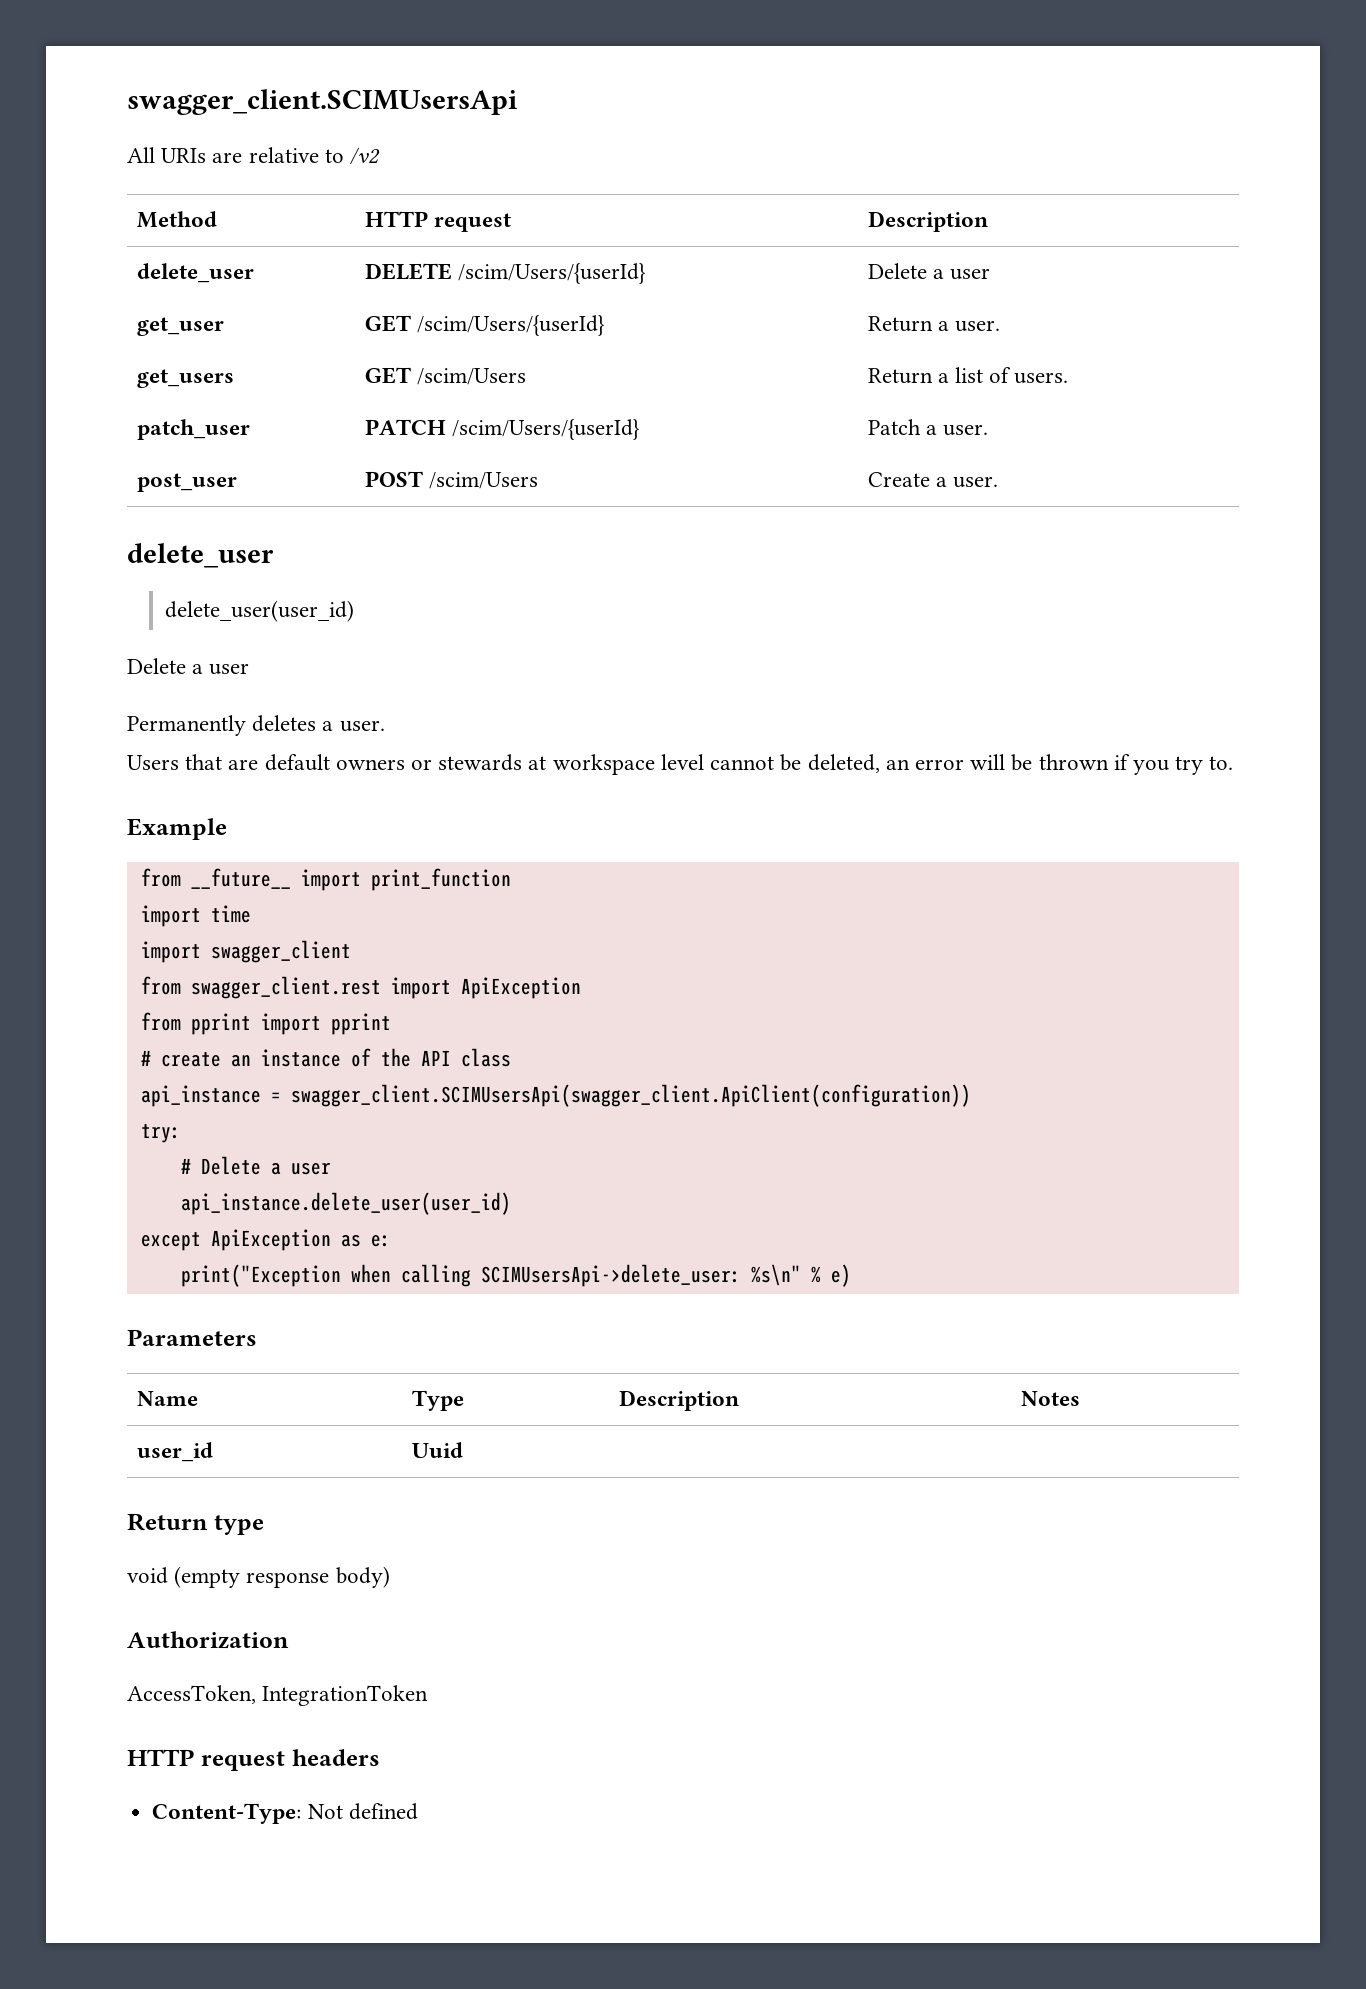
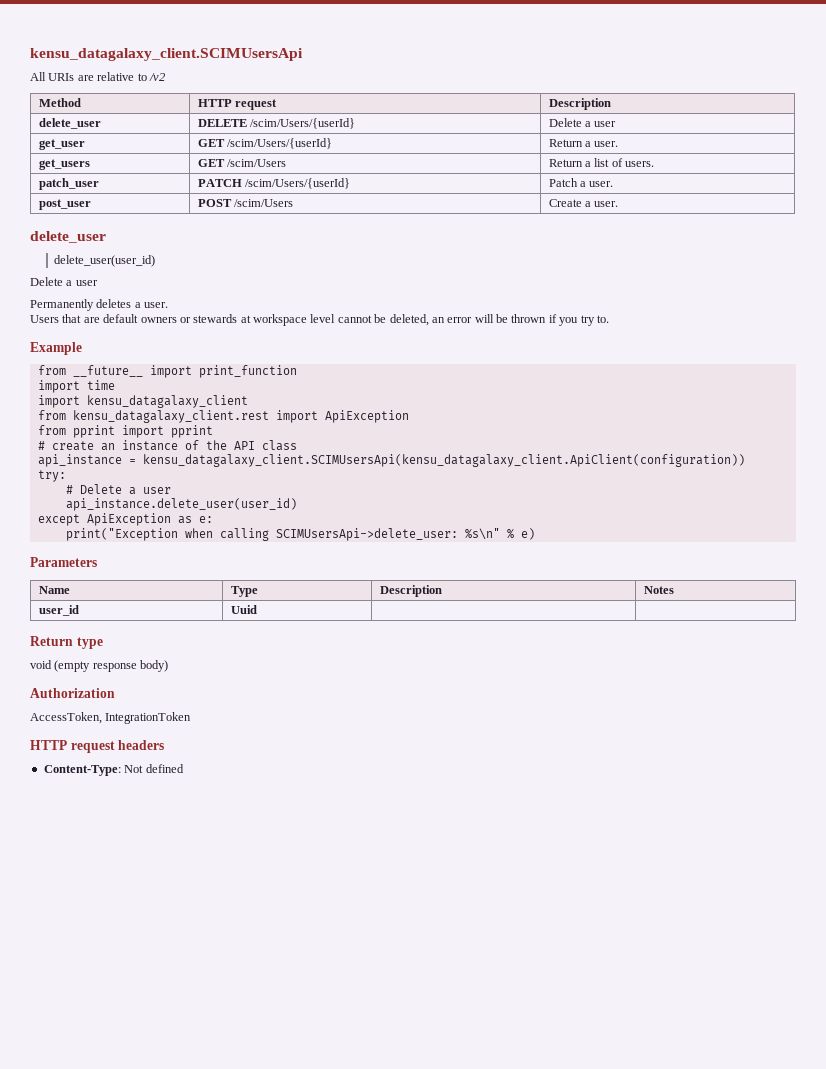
[127,89,517,115] swagger_client.SCIMUsersApi -> [30,48,303,61] kensu_datagalaxy_client.SCIMUsersApi
[210,940,351,963] [140,976,381,999] swagger_client // from swagger_client.rest -> [86,395,248,408] [37,410,269,423] kensu_datagalaxy_client // from kensu_datagalaxy_client.rest
[290,1084,971,1107] swagger_client.SCIMUsersApi(swagger_client.ApiClient(configuration)) -> [142,454,745,467] kensu_datagalaxy_client.SCIMUsersApi(kensu_datagalaxy_client.ApiClient(configuration))

